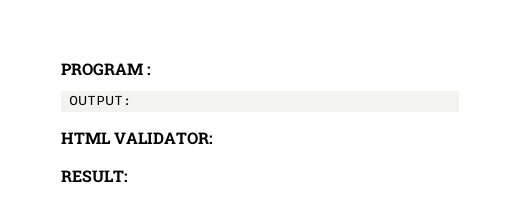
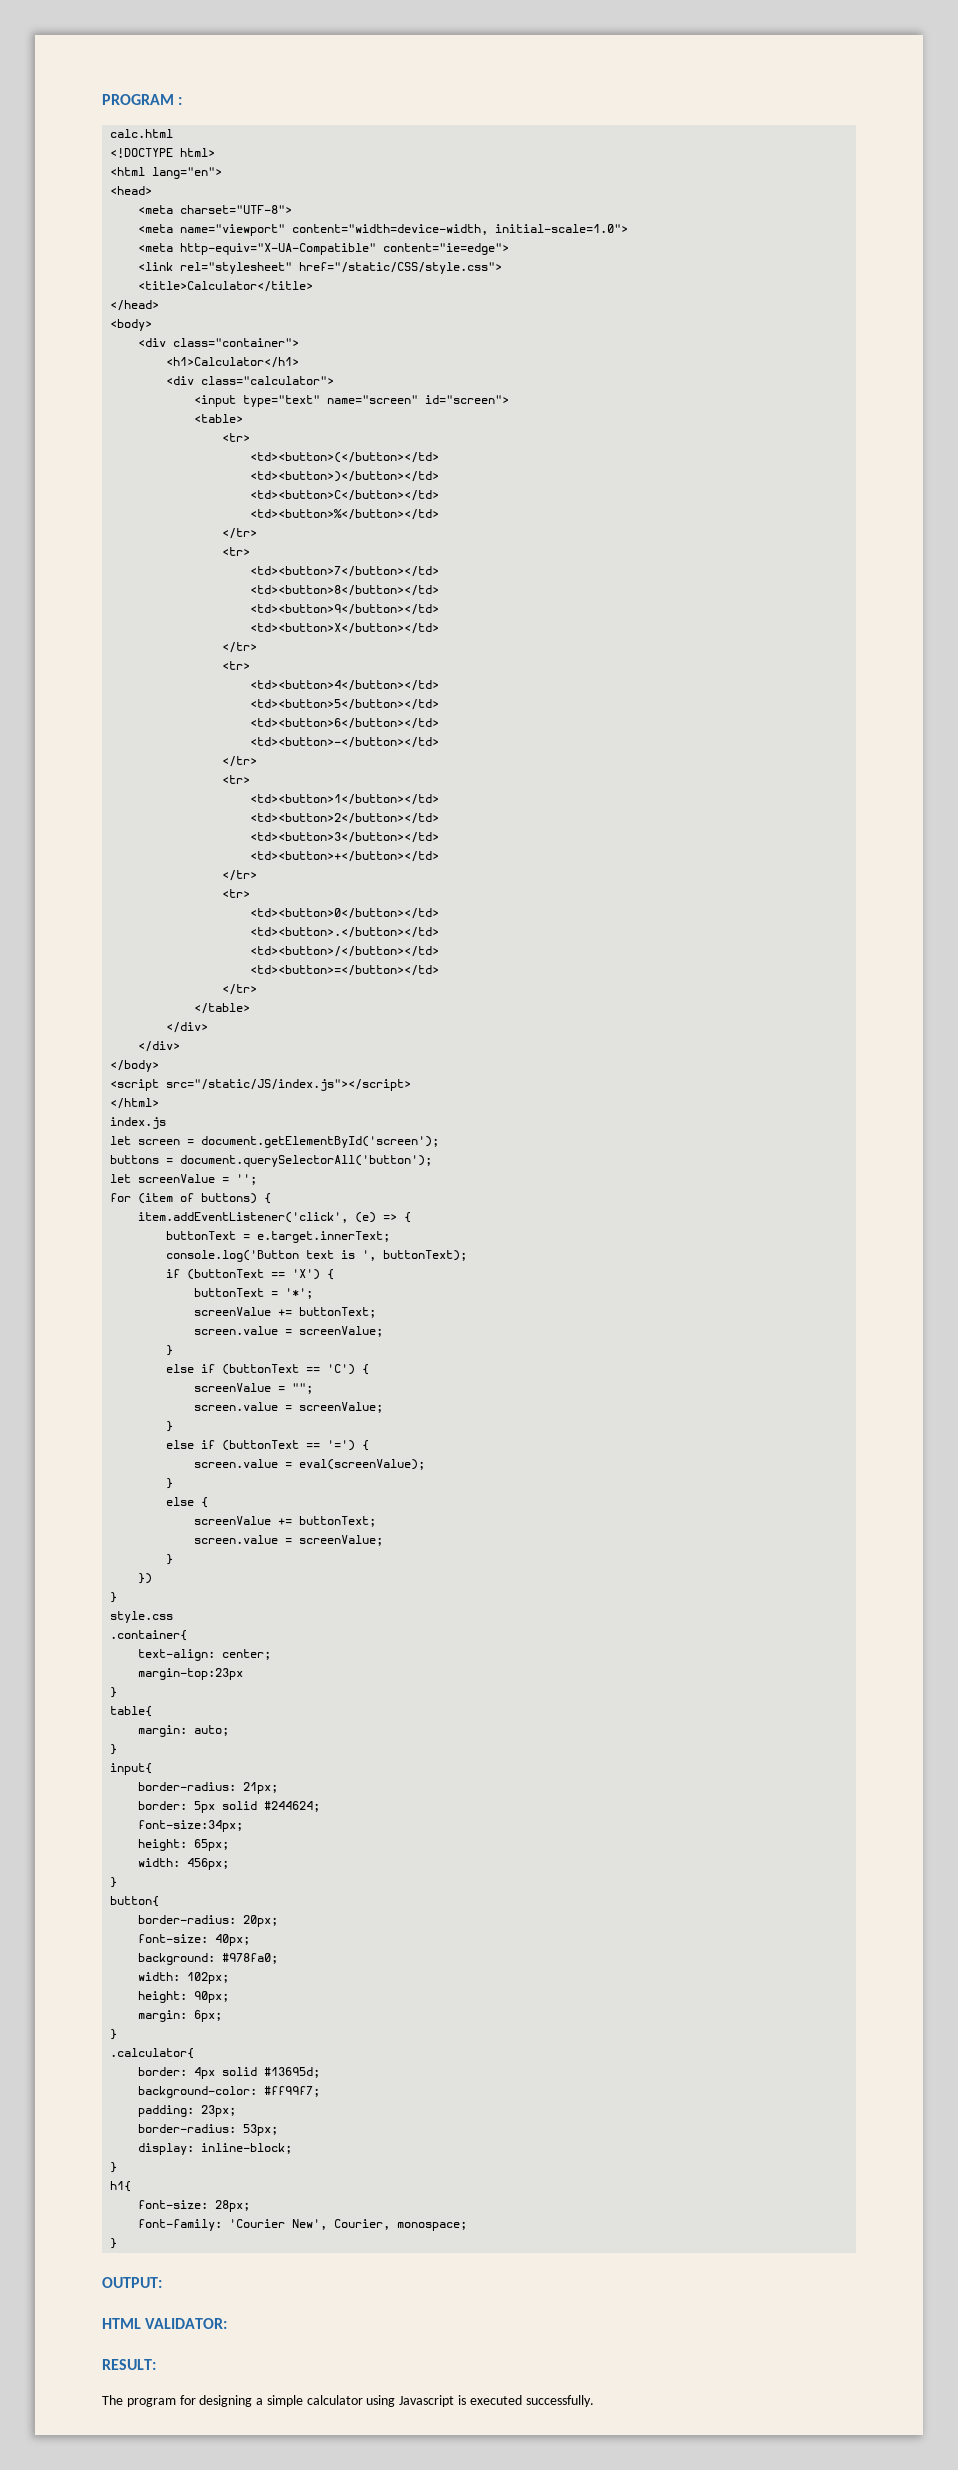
[69,95,133,106] [61,132,214,145] [61,170,128,183] OUTPUT: // HTML VALIDATOR: // RESULT: -> [110,129,174,138] [110,148,216,158] [110,167,223,179] [110,186,153,195] [138,205,293,214] [138,224,629,236] [138,243,510,255] [138,262,503,274] [138,281,314,292] [110,300,160,311] [110,319,153,331] [138,338,300,347] [166,357,300,368] [166,376,335,385] [194,395,510,407] [194,414,244,423] [222,433,251,442] [250,452,440,463] [250,471,440,482] [250,490,440,501] [250,509,440,520] [222,528,258,539] [222,547,251,556] [250,566,440,577] [250,585,440,596] [250,604,440,615] [250,623,440,634] [222,642,258,653] [222,661,251,670] [250,680,440,691] [250,699,440,710] [250,718,440,729] [250,737,440,748] [222,756,258,767] [222,775,251,784] [250,794,440,805] [250,813,440,824] [250,832,440,843] [250,851,440,862] [222,870,258,881] [222,889,251,898] [250,908,440,919] [250,927,440,938] [250,946,440,957] [250,965,440,976] [222,984,258,995] [194,1003,251,1014] [166,1022,209,1033] [138,1041,181,1052] [110,1060,160,1072] [110,1079,412,1091] [110,1098,160,1109] [110,1117,167,1129] [110,1136,440,1148] [110,1155,433,1167] [110,1174,258,1185] [110,1193,272,1204] [138,1212,412,1223] [166,1231,391,1243] [166,1250,468,1262] [166,1269,335,1280] [194,1288,314,1299] [194,1307,377,1318] [194,1326,384,1337] [166,1345,174,1356] [166,1364,370,1375] [194,1383,314,1394] [194,1402,384,1413] [166,1421,174,1432] [166,1440,370,1451] [194,1459,426,1470] [166,1478,174,1489] [166,1497,209,1508] [194,1516,377,1527] [194,1535,384,1546] [166,1554,174,1565] [138,1573,153,1584] [110,1592,118,1603] [110,1611,174,1623] [110,1630,188,1641] [138,1649,272,1661] [138,1668,244,1680] [110,1687,118,1698] [110,1706,153,1717] [138,1725,230,1737] [110,1744,118,1755] [110,1763,153,1775] [138,1782,279,1794] [138,1801,321,1813] [138,1820,244,1832] [138,1839,230,1851] [138,1858,230,1870] [110,1877,118,1888] [110,1896,160,1907] [138,1915,279,1927] [138,1934,251,1946] [138,1953,279,1965] [138,1972,230,1984] [138,1991,230,2003] [138,2010,223,2022] [110,2029,118,2040] [110,2048,195,2059] [138,2067,321,2079] [138,2086,321,2098] [138,2105,237,2117] [138,2124,279,2136] [138,2143,293,2155] [110,2162,118,2173] [110,2181,132,2192] [138,2200,251,2212] [138,2219,468,2231] [110,2238,118,2249] [102,2277,162,2288] [102,2318,228,2329] [102,2359,156,2370] [102,2395,594,2407] calc.html // <!DOCTYPE html> // <html lang="en"> // <head> // <meta charset="UTF-8"> // <meta name="viewport" content="width=device-width, initial-scale=1.0"> // <meta http-equiv="X-UA-Compatible" content="ie=edge"> // <link rel="stylesheet" href="/static/CSS/style.css"> // <title>Calculator</title> // </head> // <body> // <div class="container"> // <h1>Calculator</h1> // <div class="calculator"> // <input type="text" name="screen" id="screen"> // <table> // <tr> // <td><button>(</button></td> // <td><button>)</button></td> // <td><button>C</button></td> // <td><button>%</button></td> // </tr> // <tr> // <td><button>7</button></td> // <td><button>8</button></td> // <td><button>9</button></td> // <td><button>X</button></td> // </tr> // <tr> // <td><button>4</button></td> // <td><button>5</button></td> // <td><button>6</button></td> // <td><button>-</button></td> // </tr> // <tr> // <td><button>1</button></td> // <td><button>2</button></td> // <td><button>3</button></td> // <td><button>+</button></td> // </tr> // <tr> // <td><button>0</button></td> // <td><button>.</button></td> // <td><button>/</button></td> // <td><button>=</button></td> // </tr> // </table> // </div> // </div> // </body> // <script src="/static/JS/index.js"></script> // </html> // index.js // let screen = document.getElementById('screen'); // buttons = document.querySelectorAll('button'); // let screenValue = ''; // for (item of buttons) { // item.addEventListener('click', (e) => { // buttonText = e.target.innerText; // console.log('Button text is ', buttonText); // if (buttonText == 'X') { // buttonText = '*'; // screenValue += buttonText; // screen.value = screenValue; // } // else if (buttonText == 'C') { // screenValue = ""; // screen.value = screenValue; // } // else if (buttonText == '=') { // screen.value = eval(screenValue); // } // else { // screenValue += buttonText; // screen.value = screenValue; // } // }) // } // style.css // .container{ // text-align: center; // margin-top:23px // } // table{ // margin: auto; // } // input{ // border-radius: 21px; // border: 5px solid #244624; // font-size:34px; // height: 65px; // width: 456px; // } // button{ // border-radius: 20px; // font-size: 40px; // background: #978fa0; // width: 102px; // height: 90px; // margin: 6px; // } // .calculator{ // border: 4px solid #13695d; // background-color: #ff99f7; // padding: 23px; // border-radius: 53px; // display: inline-block; // } // h1{ // font-size: 28px; // font-family: 'Courier New', Courier, monospace; // } // OUTPUT: // HTML VALIDATOR: // RESULT: // The program for designing a simple calculator using Javascript is executed successfully.

